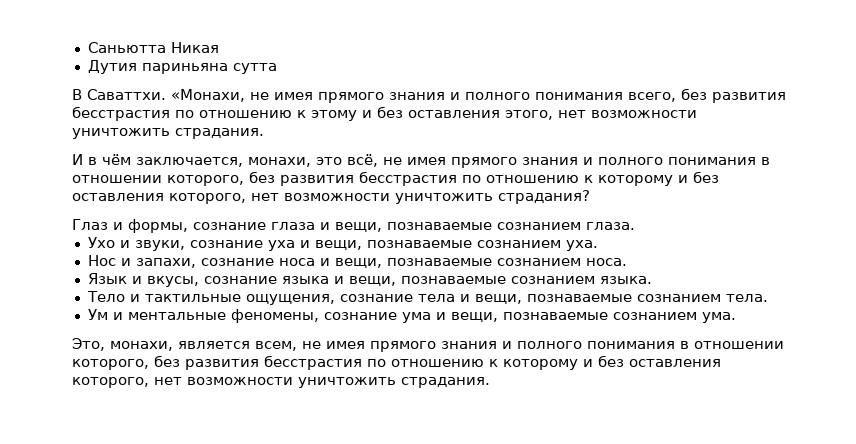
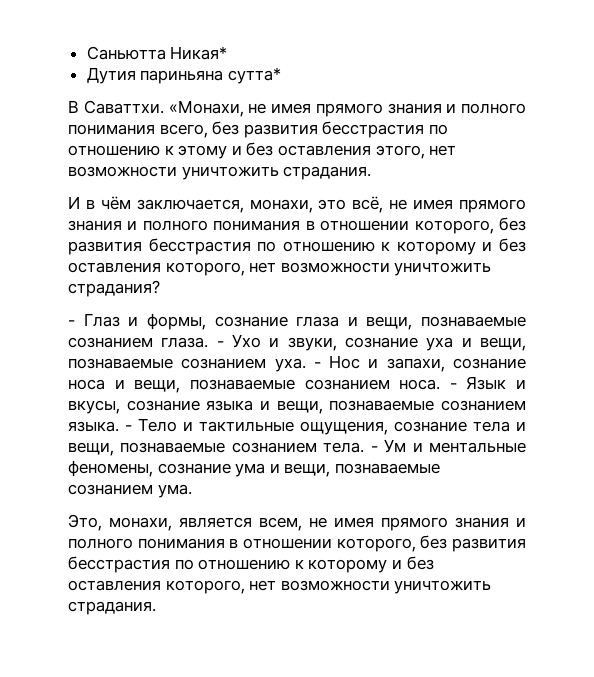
[170,42,219,53] Никая -> [170,46,228,60] Никая*
[232,63,277,74] сутта -> [227,67,281,84] сутта*
(590, 197) none -> [68,320,75,326] -
(635, 226) // -> [216,341,224,347] -
(598, 245) // -> [313,362,321,368] -
(627, 262) // -> [449,383,457,389] -
(652, 280) // -> [125,425,132,431] -
(768, 298) // -> [370,446,378,452] -

